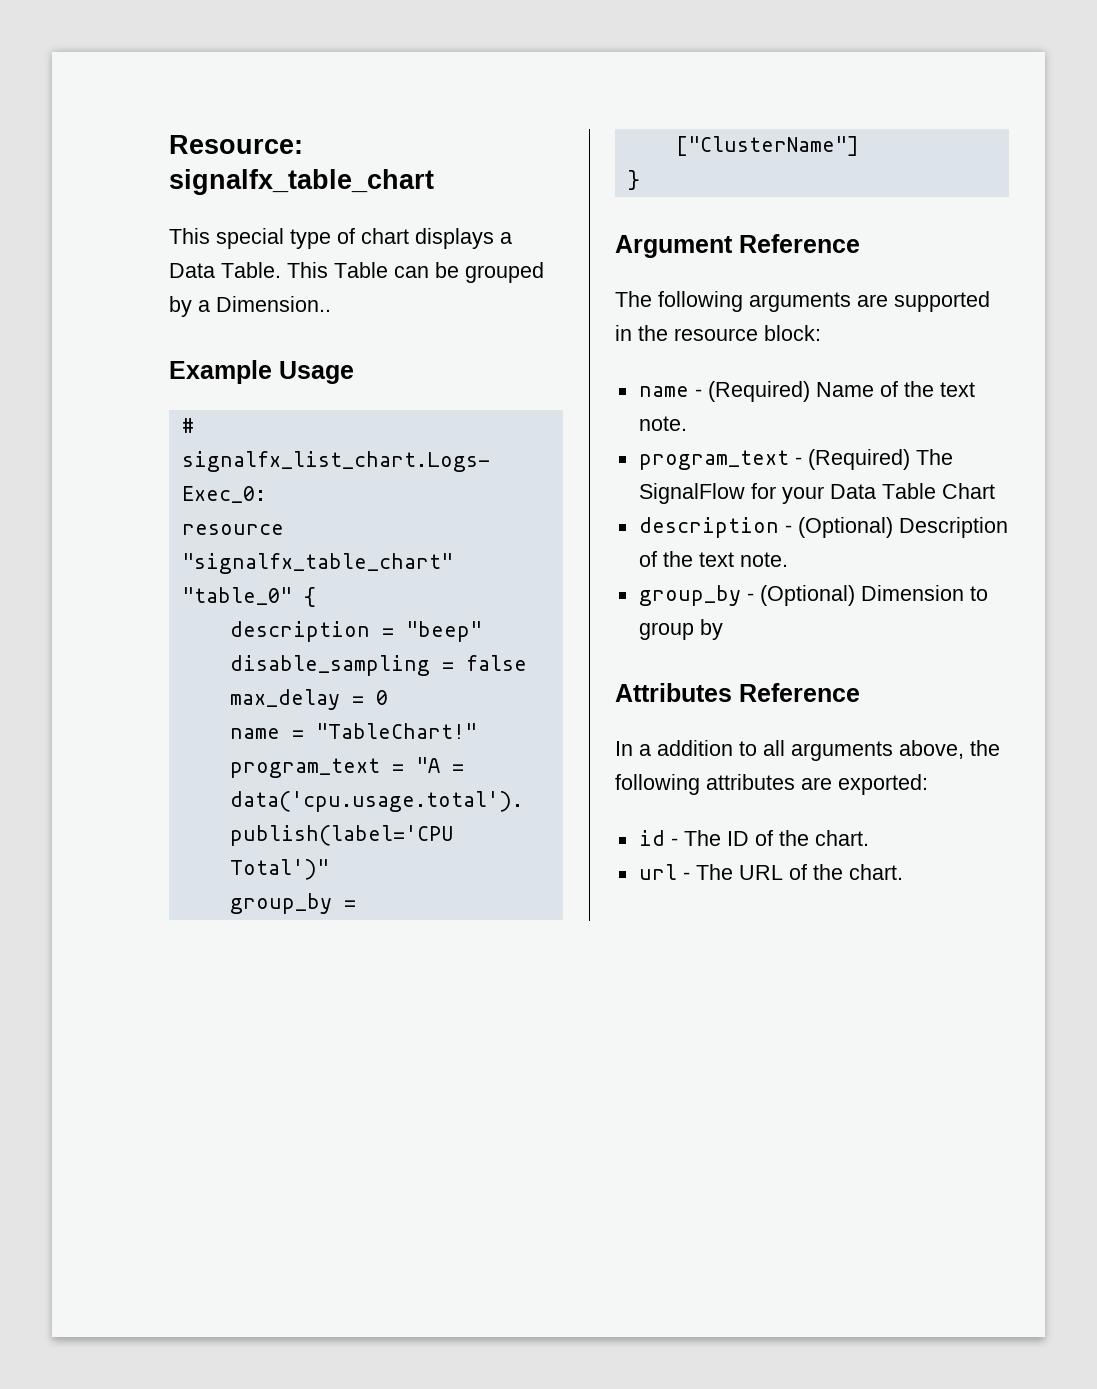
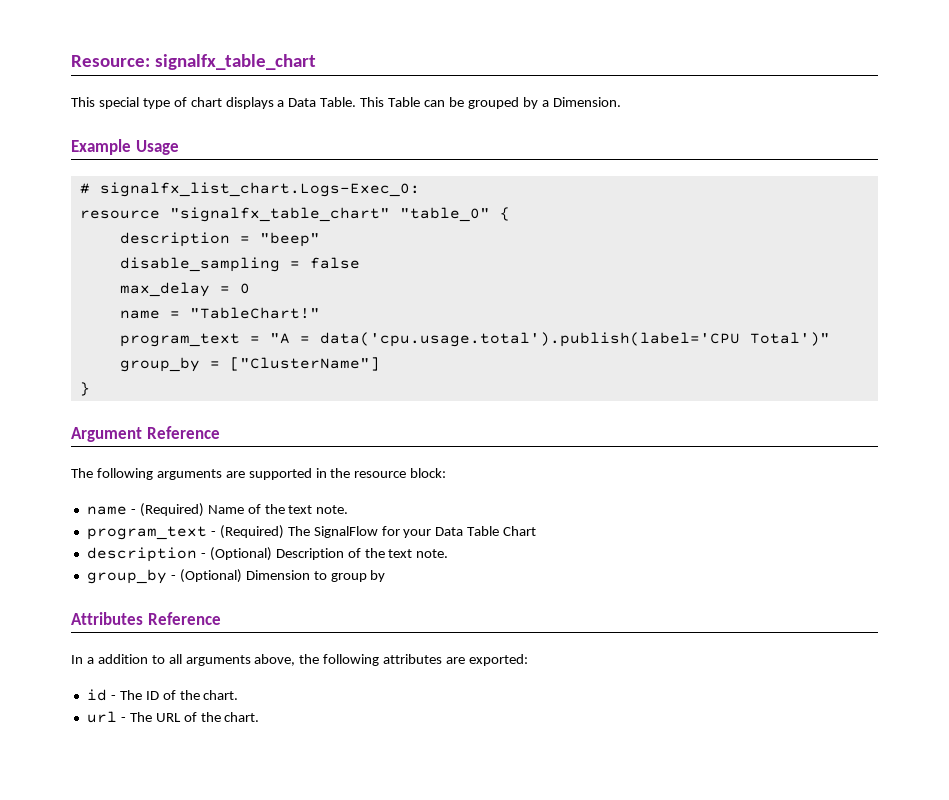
[216,296,331,312] Dimension.. -> [552,97,621,107] Dimension.

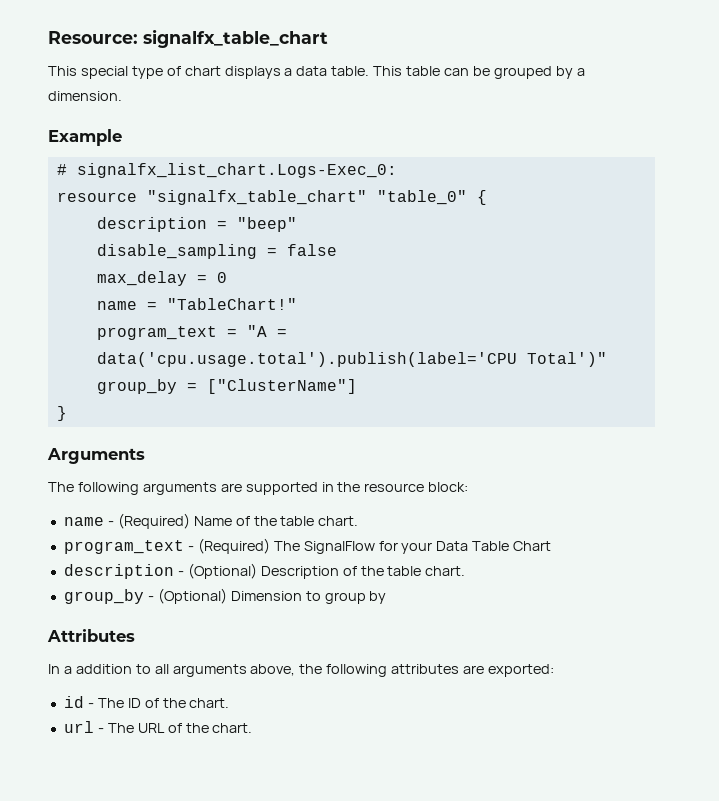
[288,97,421,107] Data Table. This Table -> [296,66,441,76] data table. This table
[552,97,621,107] Dimension. -> [48,91,122,101] dimension.
[135,140,179,155] Usage -> (122, 137) none
[71,426,220,442] Argument Reference -> [47,448,145,464] Arguments
[288,505,349,514] text note. -> [280,516,359,526] table chart.
[388,549,449,558] text note. -> [387,566,466,576] table chart.
[147,612,221,625] Reference -> (135, 635) none

